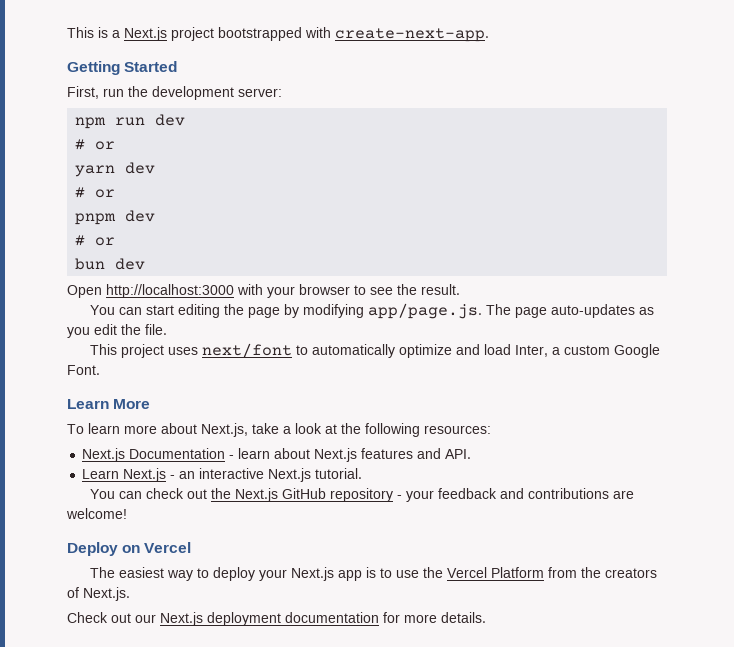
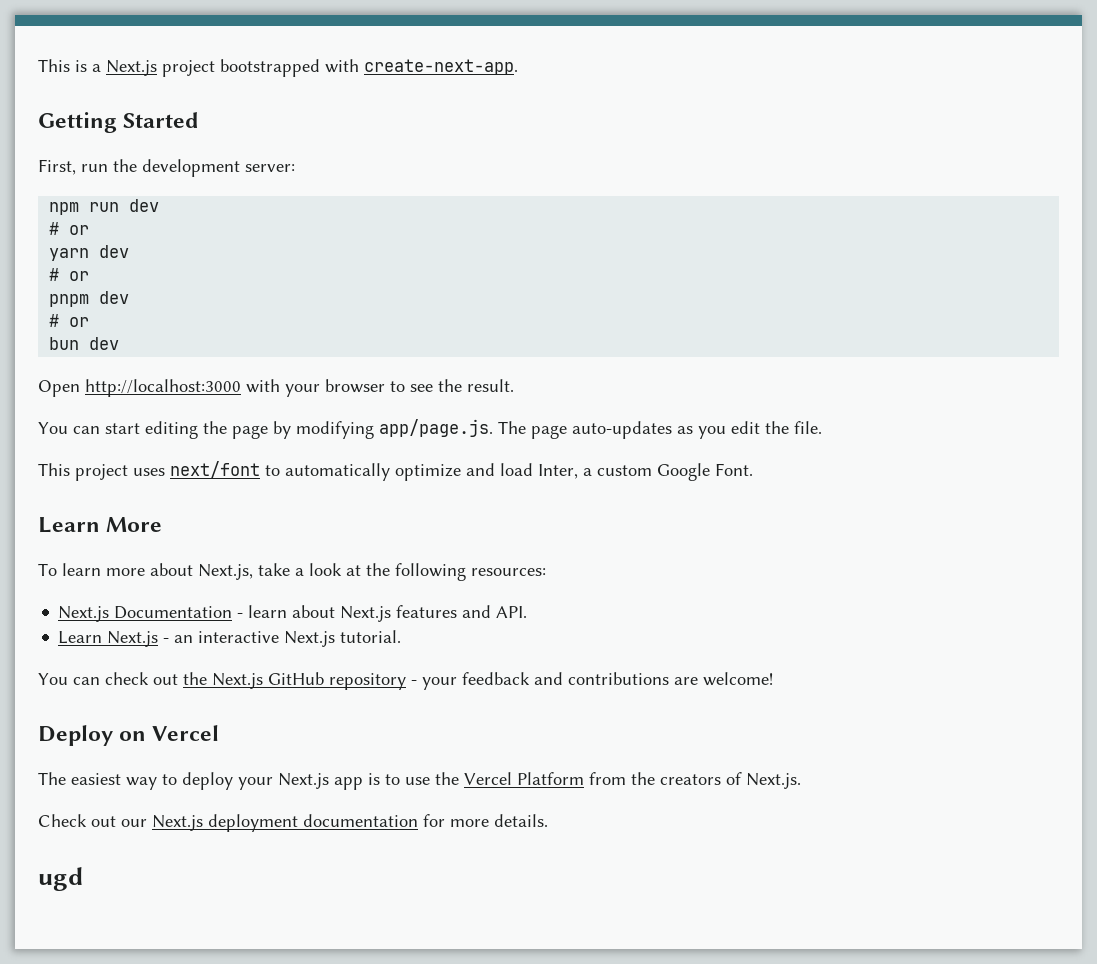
(486, 617) none -> [38,867,83,891] // ugd

